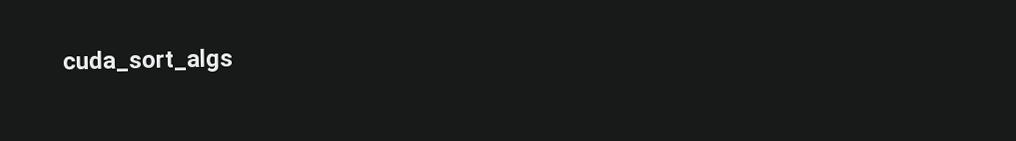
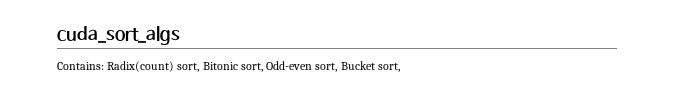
(233, 61) none -> [57,61,400,72] // Contains: Radix(count) sort, Bitonic sort, Odd-even sort, Bucket sort,

